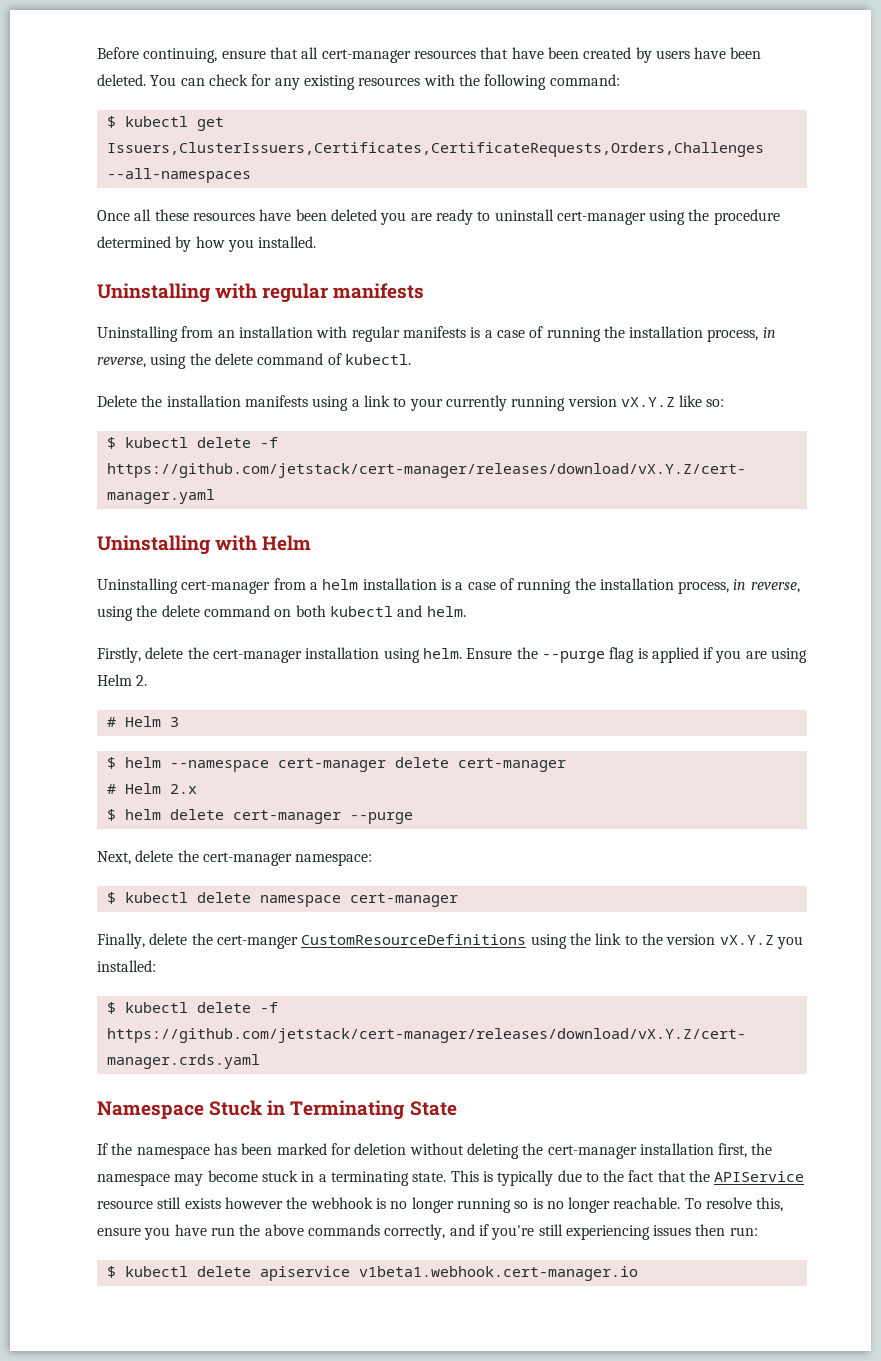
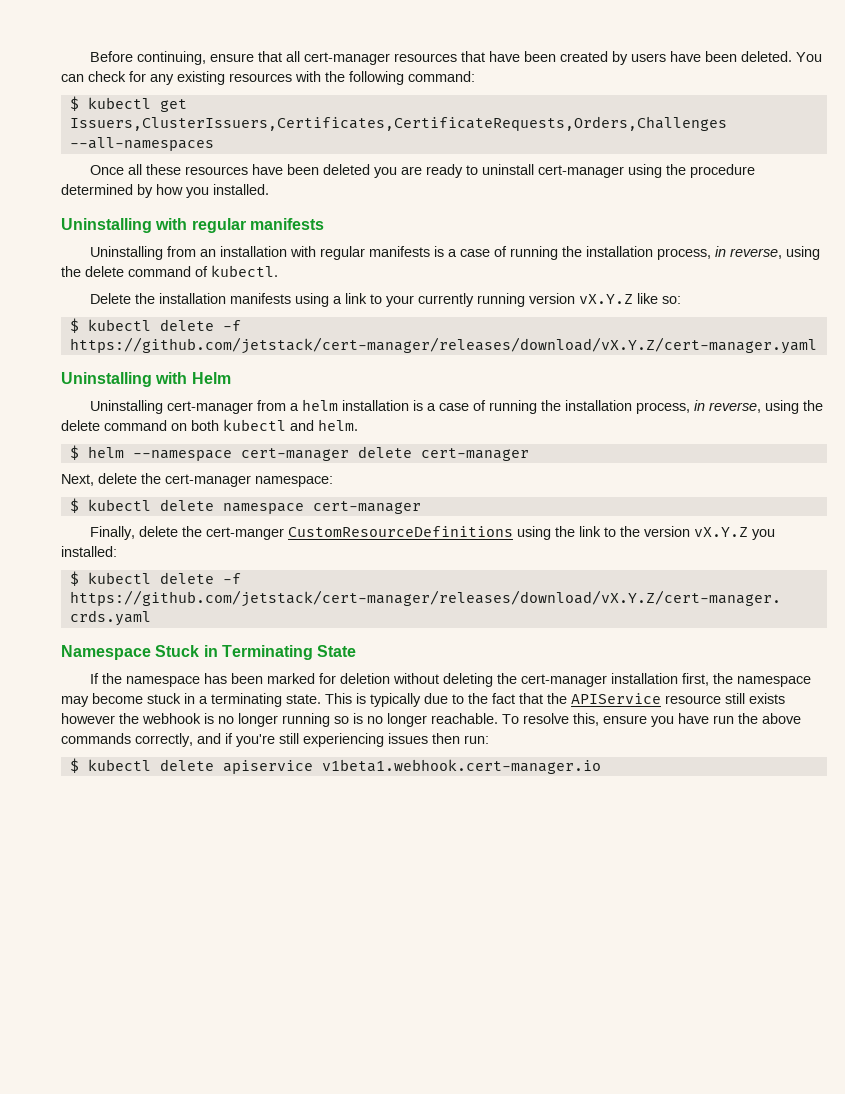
[97,647,808,663] [97,674,148,686] [106,716,179,727] // Firstly, delete the cert-manager installation using helm. Ensure the --purge flag is applied if you are using Helm 2. // # Helm 3 -> (358, 425) none
[106,783,197,794] [106,809,413,824] // # Helm 2.x // $ helm delete cert-manager --purge -> (529, 454) none

